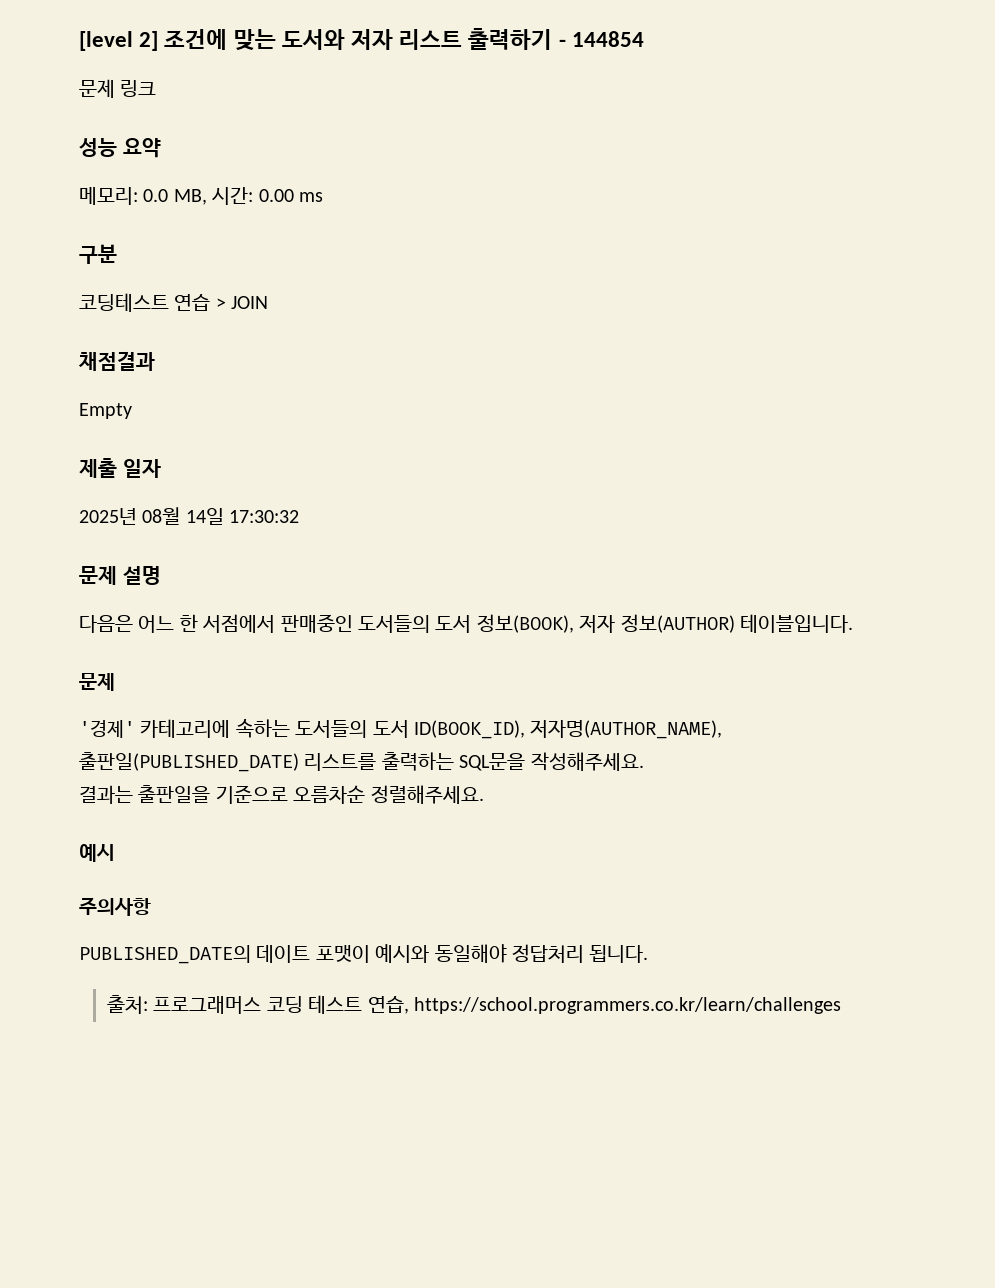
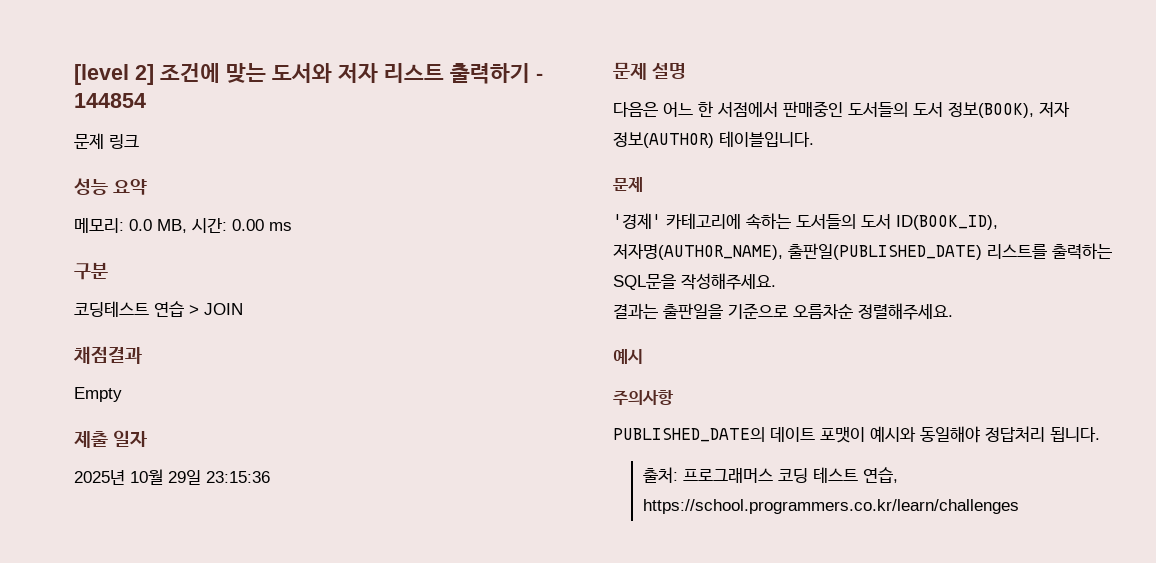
[142,507,300,525] 08월 14일 17:30:32 -> [130,469,270,485] 10월 29일 23:15:36

